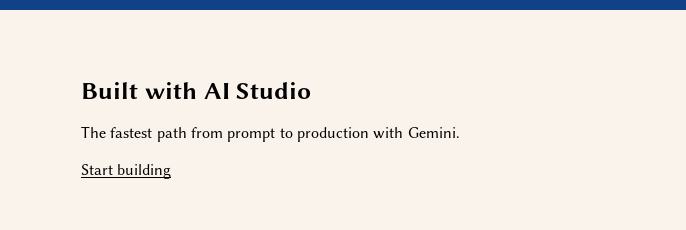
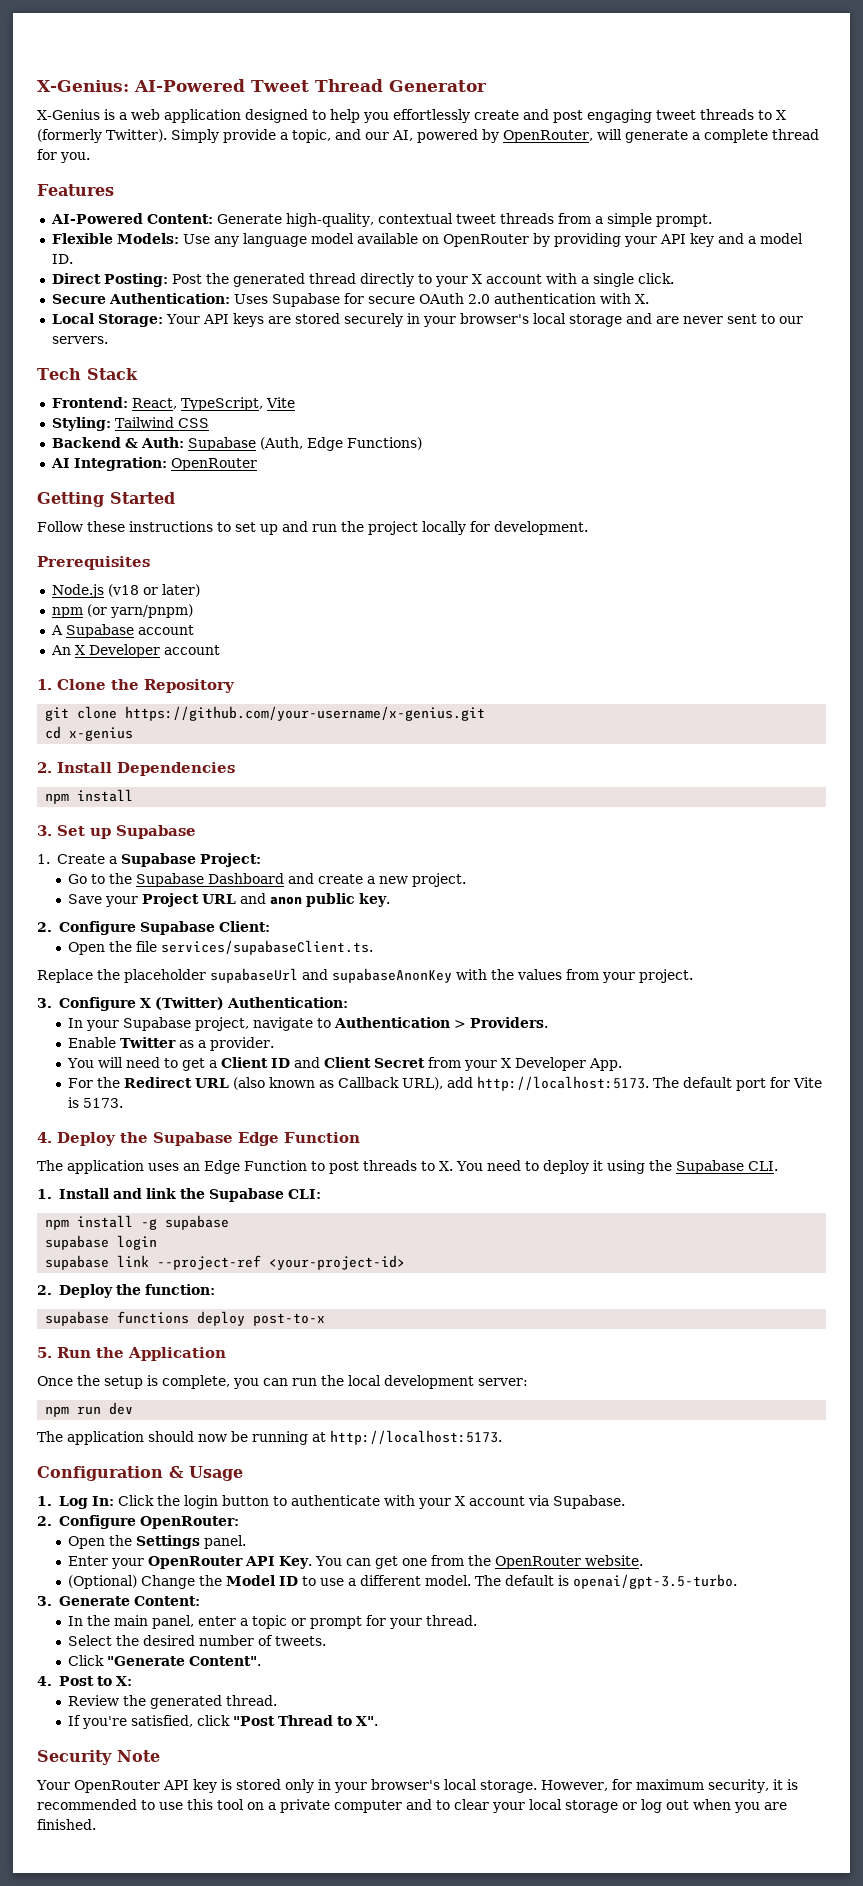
[81,82,312,99] [81,126,460,142] [81,164,172,179] Built with AI Studio // The fastest path from prompt to production with Gemini. // Start building -> [37,79,487,92] [37,109,786,123] [37,129,819,143] [37,149,90,163] [37,184,114,196] [50,213,712,227] [51,233,803,247] [51,254,73,264] [51,273,674,287] [51,293,649,307] [51,313,803,327] [51,336,108,344] [37,368,138,380] [51,397,295,411] [51,417,209,431] [51,437,422,451] [50,457,257,471] [37,492,175,507] [37,521,588,535] [37,556,150,570] [51,584,200,598] [51,604,193,618] [50,624,194,638] [50,644,220,658] [37,679,235,693] [45,706,486,721] [45,726,134,741] [37,762,235,776] [45,789,134,804] [37,825,196,839] [37,853,261,867] [68,873,467,887] [68,893,391,907] [37,921,270,935] [68,940,374,955] [37,968,693,983] [37,997,348,1011] [68,1017,549,1031] [68,1037,275,1051] [67,1057,623,1071] [68,1076,823,1091] [68,1097,124,1108] [37,1132,360,1146] [37,1160,778,1174] [37,1188,321,1202] [45,1215,230,1230] [45,1235,158,1250] [45,1255,406,1270] [37,1284,215,1298] [45,1311,326,1326] [37,1347,226,1361] [37,1375,528,1389] [45,1402,134,1417] [37,1430,502,1445] [37,1466,243,1481] [37,1495,625,1509] [37,1515,239,1529] [68,1535,247,1549] [68,1555,644,1569] [68,1574,738,1589] [37,1596,200,1606] [68,1615,478,1629] [68,1635,327,1646] [68,1655,262,1666] [37,1676,132,1686] [68,1695,278,1709] [68,1715,379,1729] [37,1750,160,1765] [36,1779,798,1793] [37,1799,787,1813] [37,1819,96,1830] X-Genius: AI-Powered Tweet Thread Generator // X-Genius is a web application designed to help you effortlessly create and post engaging tweet threads to X (formerly Twitter). Simply provide a topic, and our AI, powered by OpenRouter, will generate a complete thread for you. // Features // AI-Powered Content: Generate high-quality, contextual tweet threads from a simple prompt. // Flexible Models: Use any language model available on OpenRouter by providing your API key and a model ID. // Direct Posting: Post the generated thread directly to your X account with a single click. // Secure Authentication: Uses Supabase for secure OAuth 2.0 authentication with X. // Local Storage: Your API keys are stored securely in your browser's local storage and are never sent to our servers. // Tech Stack // Frontend: React, TypeScript, Vite // Styling: Tailwind CSS // Backend & Auth: Supabase (Auth, Edge Functions) // AI Integration: OpenRouter // Getting Started // Follow these instructions to set up and run the project locally for development. // Prerequisites // Node.js (v18 or later) // npm (or yarn/pnpm) // A Supabase account // An X Developer account // 1. Clone the Repository // git clone https://github.com/your-username/x-genius.git // cd x-genius // 2. Install Dependencies // npm install // 3. Set up Supabase // 1. Create a Supabase Project: // Go to the Supabase Dashboard and create a new project. // Save your Project URL and anon public key. // 2. Configure Supabase Client: // Open the file services/supabaseClient.ts. // Replace the placeholder supabaseUrl and supabaseAnonKey with the values from your project. // 3. Configure X (Twitter) Authentication: // In your Supabase project, navigate to Authentication > Providers. // Enable Twitter as a provider. // You will need to get a Client ID and Client Secret from your X Developer App. // For the Redirect URL (also known as Callback URL), add http://localhost:5173. The default port for Vite is 5173. // 4. Deploy the Supabase Edge Function // The application uses an Edge Function to post threads to X. You need to deploy it using the Supabase CLI. // 1. Install and link the Supabase CLI: // npm install -g supabase // supabase login // supabase link --project-ref <your-project-id> // 2. Deploy the function: // supabase functions deploy post-to-x // 5. Run the Application // Once the setup is complete, you can run the local development server: // npm run dev // The application should now be running at http://localhost:5173. // Configuration & Usage // 1. Log In: Click the login button to authenticate with your X account via Supabase. // 2. Configure OpenRouter: // Open the Settings panel. // Enter your OpenRouter API Key. You can get one from the OpenRouter website. // (Optional) Change the Model ID to use a different model. The default is openai/gpt-3.5-turbo. // 3. Generate Content: // In the main panel, enter a topic or prompt for your thread. // Select the desired number of tweets. // Click "Generate Content". // 4. Post to X: // Review the generated thread. // If you're satisfied, click "Post Thread to X". // Security Note // Your OpenRouter API key is stored only in your browser's local storage. However, for maximum security, it is recommended to use this tool on a private computer and to clear your local storage or log out when you are finished.

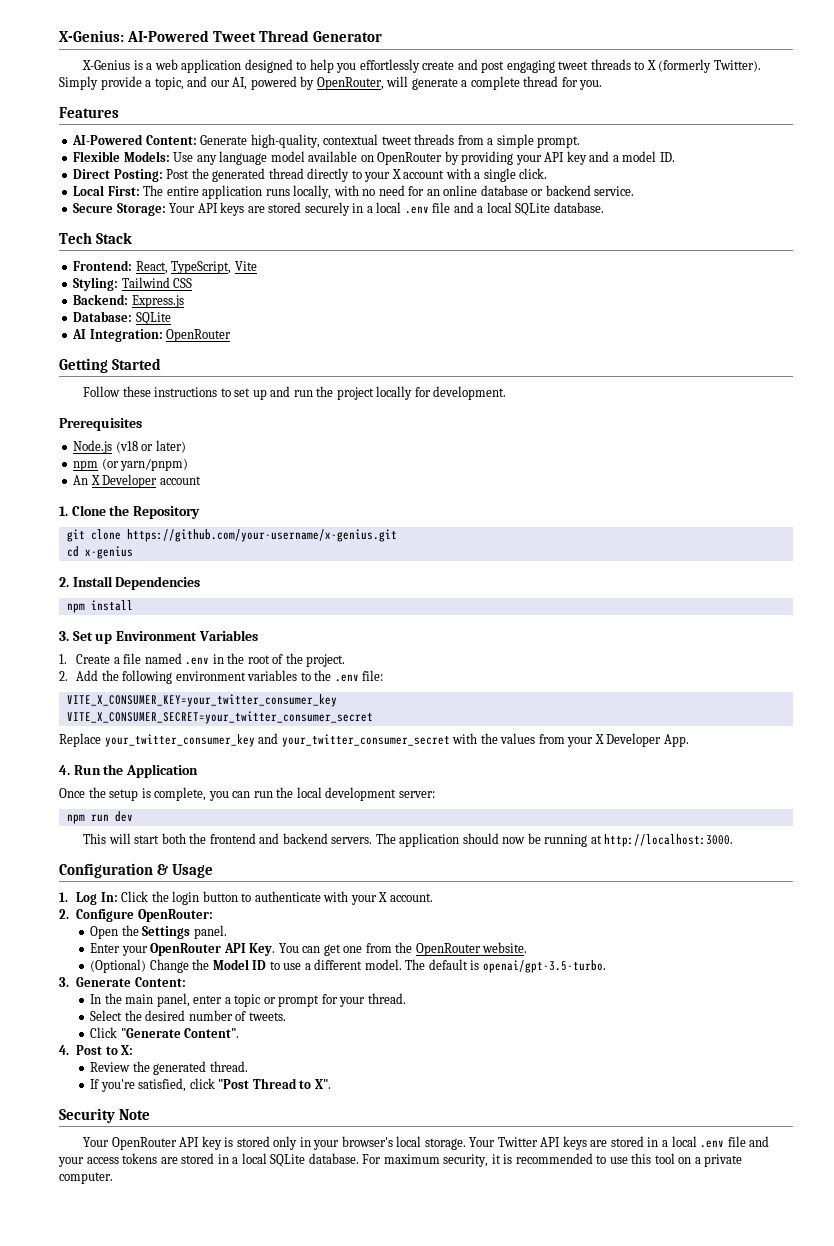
[51,293,649,307] [51,313,94,324] Secure Authentication: Uses Supabase for secure OAuth 2.0 authentication with X. // Local -> [73,185,635,199] [73,203,114,213] Local First: The entire application runs locally, with no need for an online database or backend service. // Secure
[422,313,803,327] [51,336,108,344] your browser's local storage and are never sent to our servers. -> [366,202,604,216] a local .env file and a local SQLite database.
[51,437,422,451] Backend & Auth: Supabase (Auth, Edge Functions) -> [73,294,184,308] [73,311,171,325] Backend: Express.js // Database: SQLite
[50,624,194,638] // A Supabase account -> (189, 464) none
[116,825,196,839] Supabase -> [115,630,258,641] Environment Variables
[120,853,261,867] [68,873,467,887] [68,893,391,907] [37,921,270,935] [68,940,374,955] [37,968,452,983] Supabase Project: // Go to the Supabase Dashboard and create a new project. // Save your Project URL and anon public key. // 2. Configure Supabase Client: // Open the file services/supabaseClient.ts. // Replace the placeholder supabaseUrl and supabaseAnonKey -> [123,653,346,667] [59,670,384,684] [66,694,337,707] [66,711,373,724] [59,733,450,747] file named .env in the root of the project. // 2. Add the following environment variables to the .env file: // VITE_X_CONSUMER_KEY=your_twitter_consumer_key // VITE_X_CONSUMER_SECRET=your_twitter_consumer_secret // Replace your_twitter_consumer_key and your_twitter_consumer_secret
[639,969,693,983] [37,997,348,1011] [68,1017,549,1031] [68,1037,275,1051] [67,1057,623,1071] [68,1076,823,1091] [68,1097,124,1108] [37,1132,360,1146] [37,1160,778,1174] [37,1188,321,1202] [45,1215,230,1230] [45,1235,158,1250] [45,1255,406,1270] [37,1284,215,1298] [45,1311,326,1326] [37,1347,52,1358] project. // 3. Configure X (Twitter) Authentication: // In your Supabase project, navigate to Authentication > Providers. // Enable Twitter as a provider. // You will need to get a Client ID and Client Secret from your X Developer App. // For the Redirect URL (also known as Callback URL), add http://localhost:5173. The default port for Vite is 5173. // 4. Deploy the Supabase Edge Function // The application uses an Edge Function to post threads to X. You need to deploy it using the Supabase CLI. // 1. Install and link the Supabase CLI: // npm install -g supabase // supabase login // supabase link --project-ref <your-project-id> // 2. Deploy the function: // supabase functions deploy post-to-x // 5. -> [594,733,689,747] [59,765,70,775] X Developer App. // 4.
(134, 1408) none -> [83,833,373,844] This will start both the frontend and backend servers.
[330,1430,502,1445] http://localhost:5173. -> [604,834,734,847] http://localhost:3000.
[468,1495,625,1509] account via Supabase. -> [389,893,433,902] account.
[540,1779,632,1791] However, for -> [469,1136,770,1150] [58,1153,382,1167] Your Twitter API keys are stored in a local .env file and your access tokens are stored in a local SQLite database. For
[334,1799,787,1813] [37,1819,96,1830] computer and to clear your local storage or log out when you are finished. -> [59,1172,113,1184] computer.

